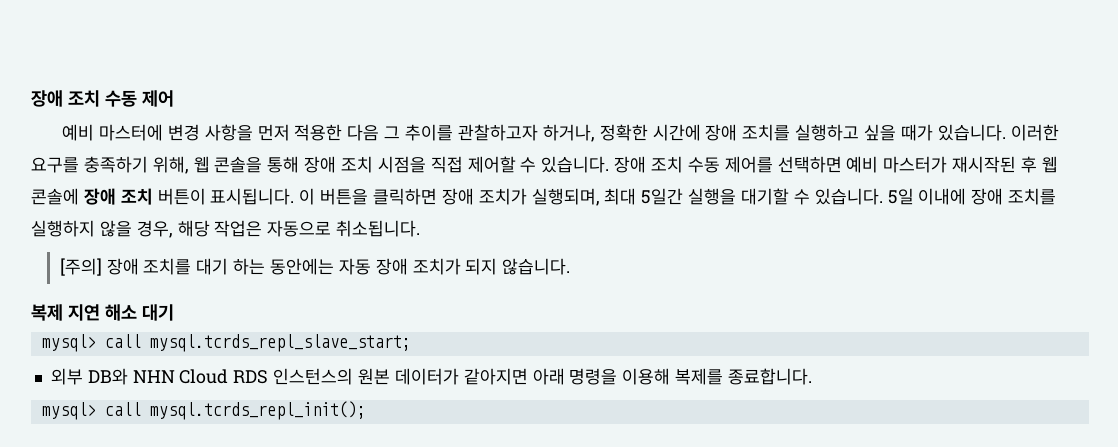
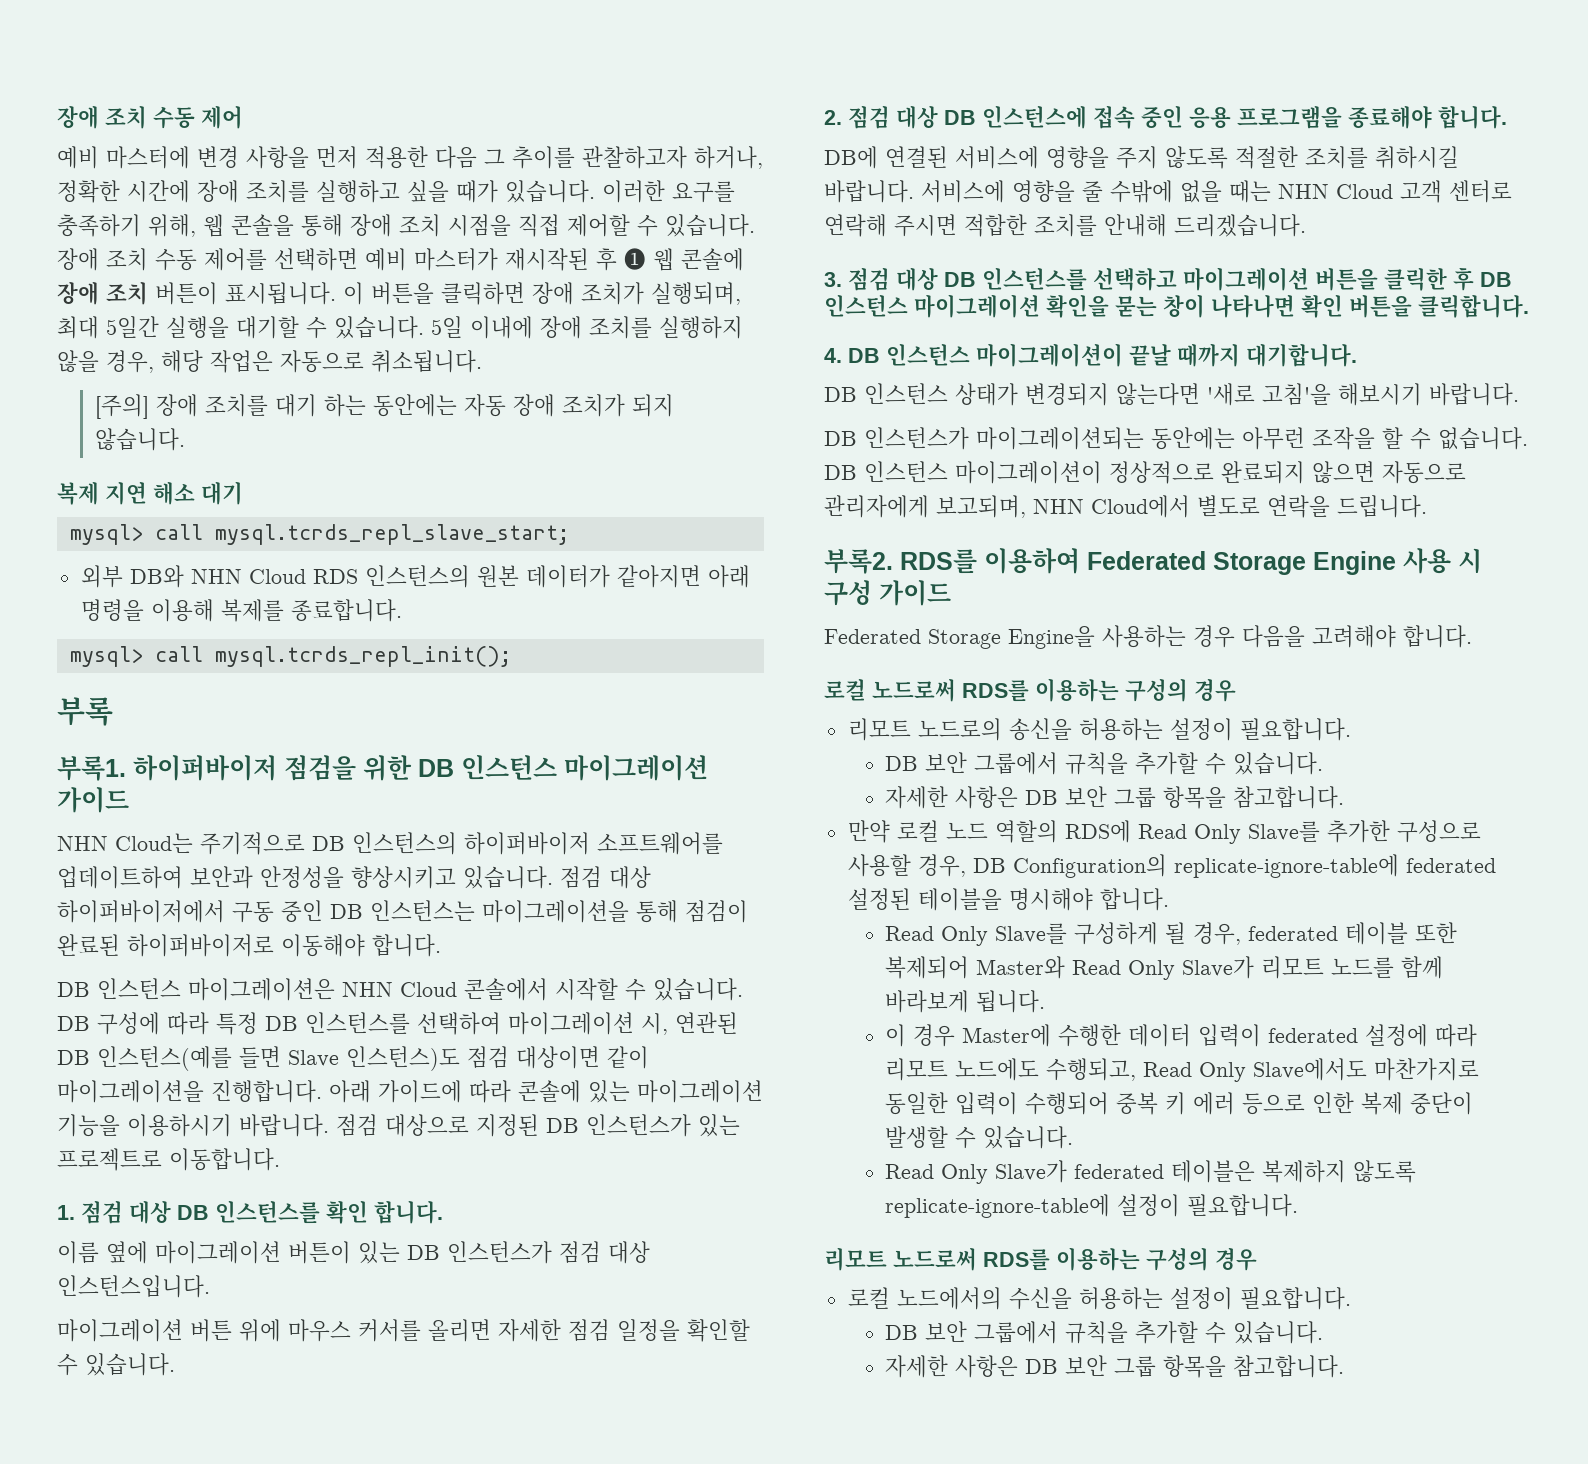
(1038, 164) none -> [624,248,646,270] ❶
(366, 410) none -> [57,697,113,726] [57,755,708,781] [57,787,129,813] [57,832,723,855] [57,866,651,889] [57,900,748,923] [57,934,441,957] [57,978,743,1001] [57,1012,738,1035] [57,1046,649,1071] [57,1080,763,1103] [57,1114,740,1137] [57,1148,280,1171] [57,1201,443,1224] [57,1241,650,1264] [57,1275,210,1298] [57,1319,750,1342] [57,1353,175,1376] [824,106,1507,129] [824,146,1459,169] [824,180,1512,203] [824,214,1306,237] [824,267,1512,291] [824,294,1529,318] [824,343,1357,367] [824,383,1519,406] [824,427,1528,450] [824,461,1466,484] [824,495,1427,518] [824,548,1482,575] [824,580,951,606] [824,625,1472,649] [824,678,1236,702] [847,718,1351,741] [885,752,1324,775] [885,786,1345,809] [847,820,1481,844] [847,854,1496,878] [847,888,1169,911] [885,922,1458,946] [885,956,1444,980] [885,990,1046,1013] [885,1024,1478,1047] [885,1058,1480,1082] [885,1092,1474,1115] [885,1126,1074,1149] [885,1160,1417,1184] [885,1194,1299,1218] [824,1247,1257,1271] [847,1287,1351,1310] [885,1321,1324,1344] [885,1355,1345,1378] // 부록 // 부록1. 하이퍼바이저 점검을 위한 DB 인스턴스 마이그레이션 가이드 // NHN Cloud는 주기적으로 DB 인스턴스의 하이퍼바이저 소프트웨어를 업데이트하여 보안과 안정성을 향상시키고 있습니다. 점검 대상 하이퍼바이저에서 구동 중인 DB 인스턴스는 마이그레이션을 통해 점검이 완료된 하이퍼바이저로 이동해야 합니다. // DB 인스턴스 마이그레이션은 NHN Cloud 콘솔에서 시작할 수 있습니다. DB 구성에 따라 특정 DB 인스턴스를 선택하여 마이그레이션 시, 연관된 DB 인스턴스(예를 들면 Slave 인스턴스)도 점검 대상이면 같이 마이그레이션을 진행합니다. 아래 가이드에 따라 콘솔에 있는 마이그레이션 기능을 이용하시기 바랍니다. 점검 대상으로 지정된 DB 인스턴스가 있는 프로젝트로 이동합니다. // 1. 점검 대상 DB 인스턴스를 확인 합니다. // 이름 옆에 마이그레이션 버튼이 있는 DB 인스턴스가 점검 대상 인스턴스입니다. // 마이그레이션 버튼 위에 마우스 커서를 올리면 자세한 점검 일정을 확인할 수 있습니다. // 2. 점검 대상 DB 인스턴스에 접속 중인 응용 프로그램을 종료해야 합니다. // DB에 연결된 서비스에 영향을 주지 않도록 적절한 조치를 취하시길 바랍니다. 서비스에 영향을 줄 수밖에 없을 때는 NHN Cloud 고객 센터로 연락해 주시면 적합한 조치를 안내해 드리겠습니다. // 3. 점검 대상 DB 인스턴스를 선택하고 마이그레이션 버튼을 클릭한 후 DB 인스턴스 마이그레이션 확인을 묻는 창이 나타나면 확인 버튼을 클릭합니다. // 4. DB 인스턴스 마이그레이션이 끝날 때까지 대기합니다. // DB 인스턴스 상태가 변경되지 않는다면 '새로 고침'을 해보시기 바랍니다. // DB 인스턴스가 마이그레이션되는 동안에는 아무런 조작을 할 수 없습니다. DB 인스턴스 마이그레이션이 정상적으로 완료되지 않으면 자동으로 관리자에게 보고되며, NHN Cloud에서 별도로 연락을 드립니다. // 부록2. RDS를 이용하여 Federated Storage Engine 사용 시 구성 가이드 // Federated Storage Engine을 사용하는 경우 다음을 고려해야 합니다. // 로컬 노드로써 RDS를 이용하는 구성의 경우 // 리모트 노드로의 송신을 허용하는 설정이 필요합니다. // DB 보안 그룹에서 규칙을 추가할 수 있습니다. // 자세한 사항은 DB 보안 그룹 항목을 참고합니다. // 만약 로컬 노드 역할의 RDS에 Read Only Slave를 추가한 구성으로 사용할 경우, DB Configuration의 replicate-ignore-table에 federated 설정된 테이블을 명시해야 합니다. // Read Only Slave를 구성하게 될 경우, federated 테이블 또한 복제되어 Master와 Read Only Slave가 리모트 노드를 함께 바라보게 됩니다. // 이 경우 Master에 수행한 데이터 입력이 federated 설정에 따라 리모트 노드에도 수행되고, Read Only Slave에서도 마찬가지로 동일한 입력이 수행되어 중복 키 에러 등으로 인한 복제 중단이 발생할 수 있습니다. // Read Only Slave가 federated 테이블은 복제하지 않도록 replicate-ignore-table에 설정이 필요합니다. // 리모트 노드로써 RDS를 이용하는 구성의 경우 // 로컬 노드에서의 수신을 허용하는 설정이 필요합니다. // DB 보안 그룹에서 규칙을 추가할 수 있습니다. // 자세한 사항은 DB 보안 그룹 항목을 참고합니다.

